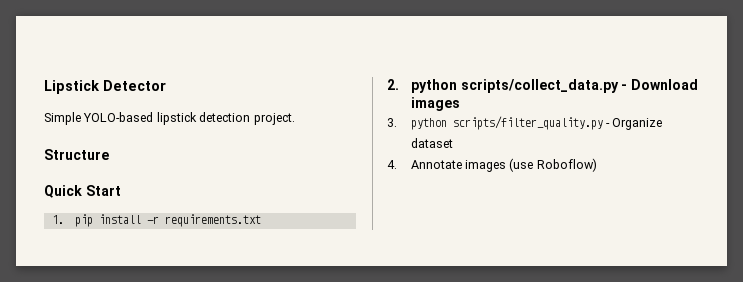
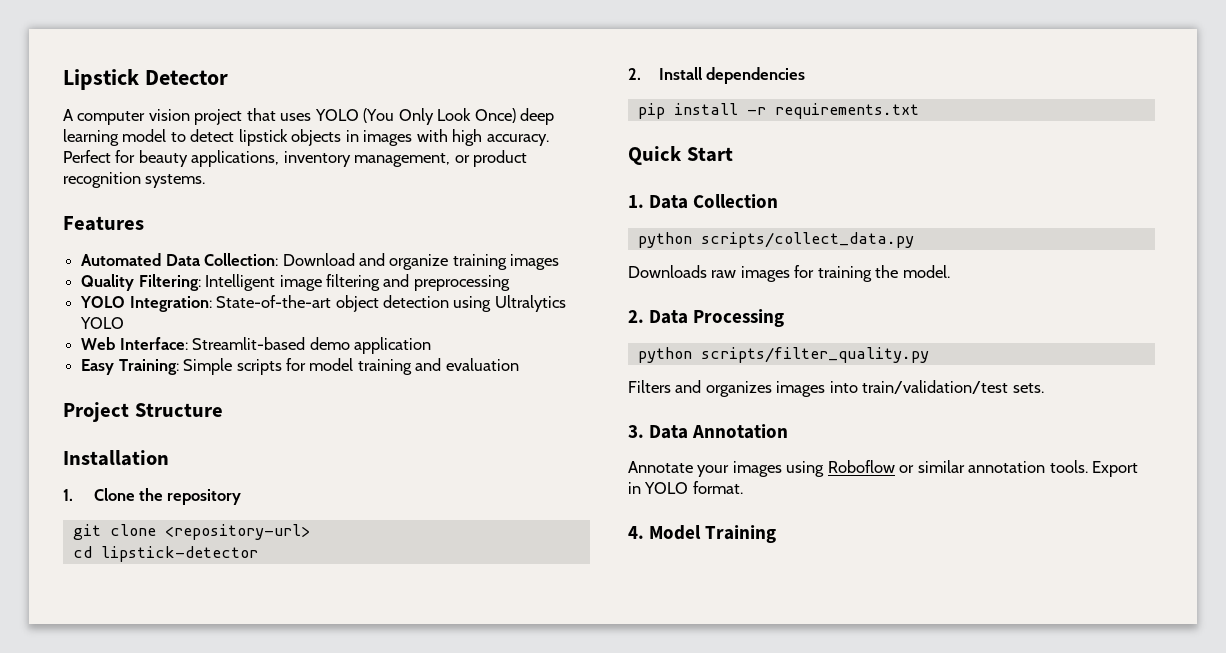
[44,112,295,125] Simple YOLO-based lipstick detection project. // -> [63,108,554,125] [63,129,549,146] [63,150,528,167] [63,172,206,188] [63,216,144,231] [81,253,560,270] [81,274,510,291] [80,295,566,312] [80,317,125,329] [81,337,431,354] [81,358,519,375] [63,402,129,422] A computer vision project that uses YOLO (You Only Look Once) deep learning model to detect lipstick objects in images with high accuracy. Perfect for beauty applications, inventory management, or product recognition systems. // Features // Automated Data Collection: Download and organize training images // Quality Filtering: Intelligent image filtering and preprocessing // YOLO Integration: State-of-the-art object detection using Ultralytics YOLO // Web Interface: Streamlit-based demo application // Easy Training: Simple scripts for model training and evaluation // Project
[44,185,121,198] [51,215,64,224] Quick Start // 1. -> [63,450,169,466] [63,488,242,505] [72,524,310,540] [72,546,258,562] [628,67,805,84] Installation // 1. Clone the repository // git clone <repository-url> // cd lipstick-detector // 2. Install dependencies //
[387,79,399,90] 2. -> [628,146,733,165] [628,194,779,209] Quick Start // 1. Data Collection //
[621,79,699,90] [410,97,460,111] [387,116,663,130] [410,138,453,148] [387,158,597,172] - Download images // 3. python scripts/filter_quality.py - Organize dataset // 4. Annotate images (use Roboflow) -> [628,265,950,282] [628,309,785,327] [637,347,929,363] [628,380,1044,397] [628,424,789,439] [628,460,1139,477] [628,481,743,494] [628,525,777,543] // Downloads raw images for training the model. // 2. Data Processing // python scripts/filter_quality.py // Filters and organizes images into train/validation/test sets. // 3. Data Annotation // Annotate your images using Roboflow or similar annotation tools. Export in YOLO format. // 4. Model Training

